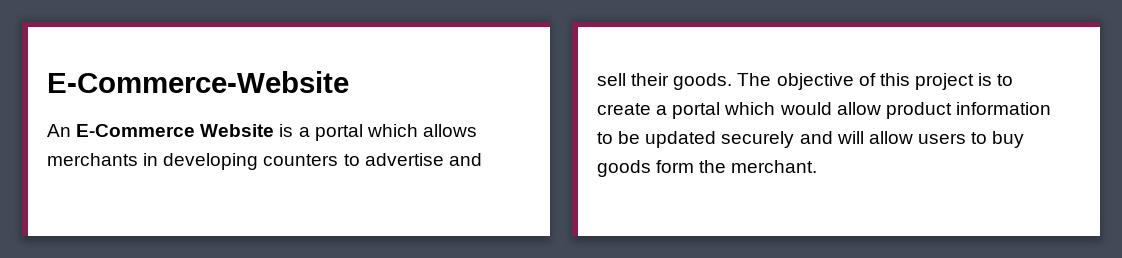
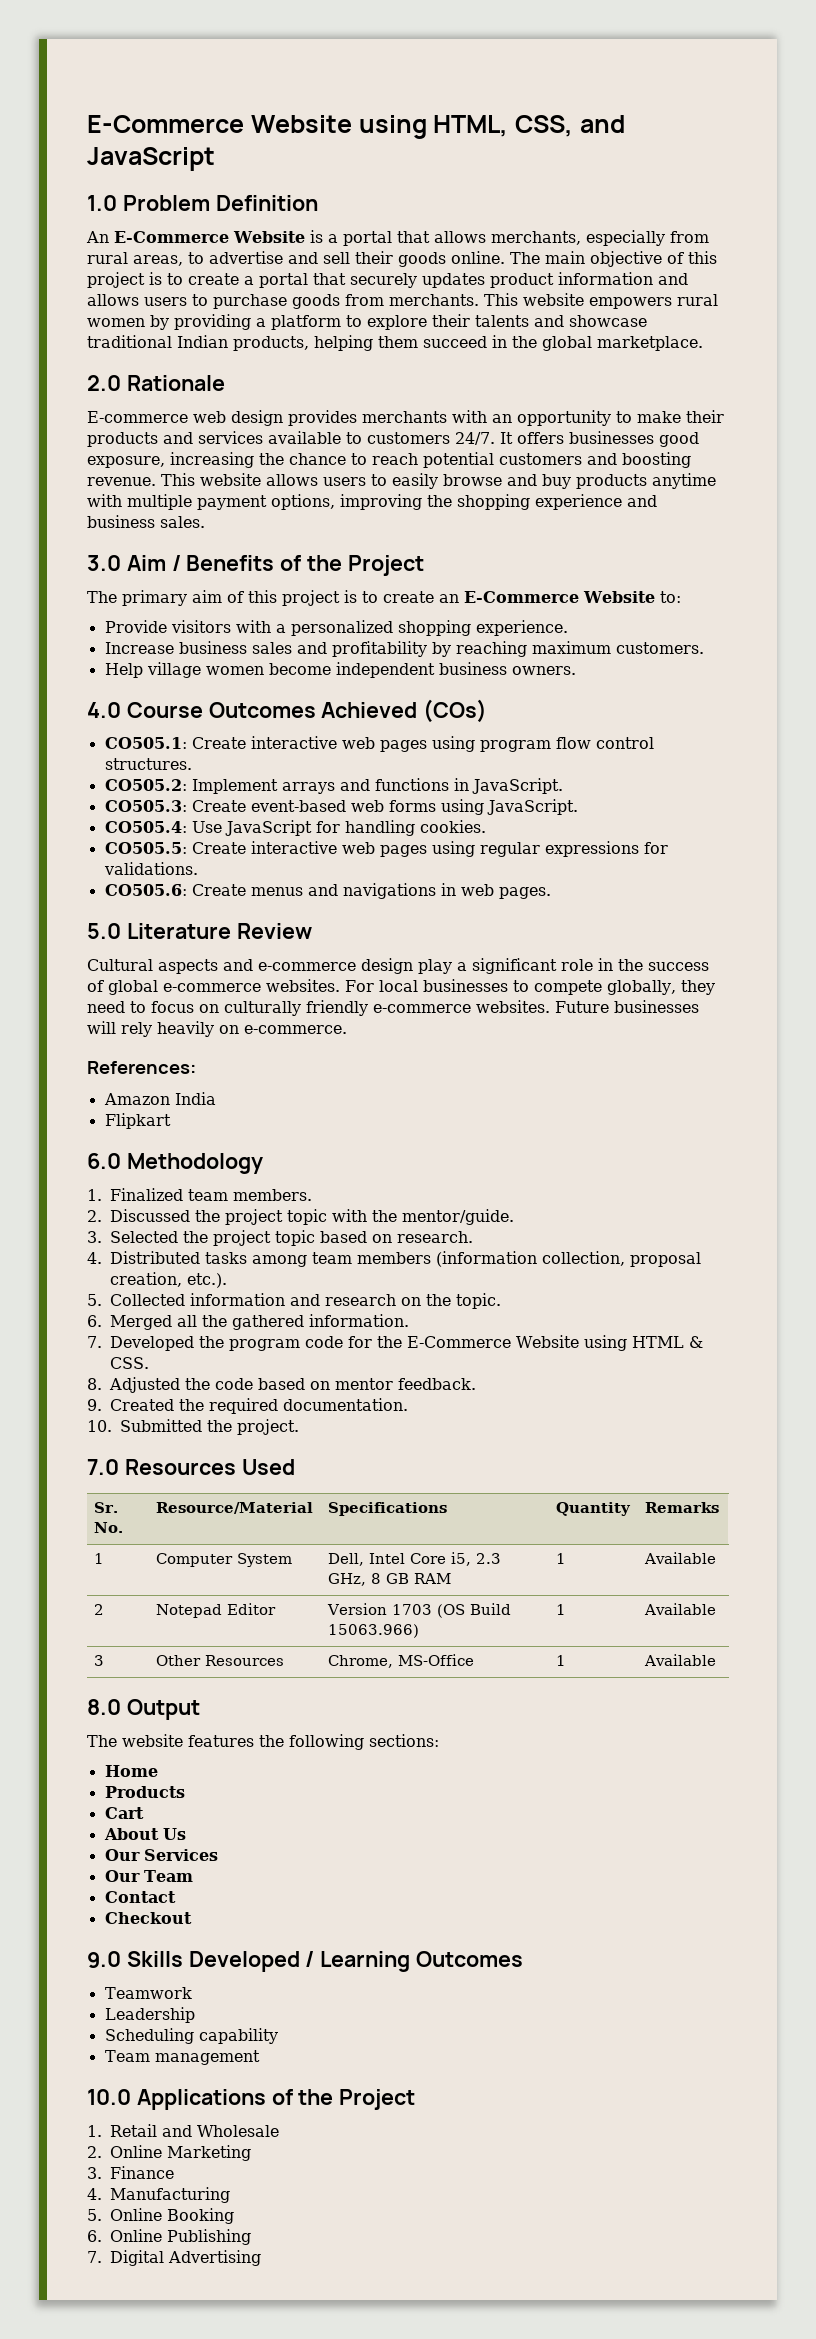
[47,71,349,93] E-Commerce-Website -> [87,115,625,139] [87,147,215,171] [87,195,318,211] E-Commerce Website using HTML, CSS, and JavaScript // 1.0 Problem Definition
[366,124,477,137] [47,153,339,170] which allows merchants in developing counters -> [396,230,709,246] [87,252,183,266] that allows merchants, especially from rural areas,
[673,73,772,90] goods. The -> [398,251,585,267] goods online. The main
[724,102,1051,119] [597,131,1025,148] [597,160,818,177] which would allow product information to be updated securely and will allow users to buy goods form the merchant. -> [313,272,688,288] [87,293,718,309] [87,314,647,330] [87,335,703,351] [87,375,225,391] [87,410,724,426] [87,431,699,447] [87,452,691,468] [87,473,716,489] [87,494,657,510] [87,515,205,528] [87,555,424,576] [87,590,681,606] [104,620,568,636] [104,641,704,657] [104,662,576,678] [87,699,488,723] [104,736,654,752] [104,758,192,770] [104,778,563,794] [104,799,578,815] [104,820,486,836] [104,841,668,857] [103,862,198,875] [104,883,551,899] [87,923,312,939] [87,958,709,974] [87,979,715,995] [87,1000,699,1016] [87,1021,347,1037] [87,1061,196,1074] [103,1092,216,1105] [104,1113,171,1129] [87,1153,263,1174] [87,1188,312,1201] [87,1209,514,1225] [87,1230,473,1246] [87,1251,701,1267] [110,1272,227,1288] [87,1293,501,1309] [87,1314,409,1330] [87,1335,703,1351] [110,1357,149,1369] [87,1377,476,1393] [87,1398,408,1414] [87,1419,299,1435] [87,1459,295,1475] [94,1502,119,1513] [94,1522,124,1533] [156,1502,314,1514] [328,1502,448,1516] [556,1502,632,1516] [645,1502,720,1513] [94,1553,105,1564] [156,1553,293,1567] [328,1552,502,1566] [328,1573,452,1586] [556,1553,567,1564] [644,1552,717,1564] [94,1604,105,1615] [156,1603,277,1618] [327,1603,512,1618] [328,1624,420,1638] [556,1604,567,1615] [644,1603,717,1615] [94,1655,105,1666] [156,1655,285,1666] [328,1654,475,1668] [556,1655,567,1666] [644,1654,717,1666] [87,1699,200,1720] [87,1734,439,1750] [104,1765,158,1777] [104,1786,185,1798] [104,1807,144,1819] [103,1828,186,1840] [104,1849,218,1861] [104,1870,193,1882] [104,1891,176,1903] [104,1912,192,1924] [87,1951,524,1972] [104,1987,192,1999] [104,2007,195,2023] [104,2028,278,2044] [104,2050,260,2065] [87,2089,416,2110] [87,2124,279,2137] [87,2145,251,2161] [87,2166,174,2179] [87,2187,230,2203] [87,2208,234,2224] [87,2229,251,2245] [87,2250,261,2266] that securely updates product information and allows users to purchase goods from merchants. This website empowers rural women by providing a platform to explore their talents and showcase traditional Indian products, helping them succeed in the global marketplace. // 2.0 Rationale // E-commerce web design provides merchants with an opportunity to make their products and services available to customers 24/7. It offers businesses good exposure, increasing the chance to reach potential customers and boosting revenue. This website allows users to easily browse and buy products anytime with multiple payment options, improving the shopping experience and business sales. // 3.0 Aim / Benefits of the Project // The primary aim of this project is to create an E-Commerce Website to: // Provide visitors with a personalized shopping experience. // Increase business sales and profitability by reaching maximum customers. // Help village women become independent business owners. // 4.0 Course Outcomes Achieved (COs) // CO505.1: Create interactive web pages using program flow control structures. // CO505.2: Implement arrays and functions in JavaScript. // CO505.3: Create event-based web forms using JavaScript. // CO505.4: Use JavaScript for handling cookies. // CO505.5: Create interactive web pages using regular expressions for validations. // CO505.6: Create menus and navigations in web pages. // 5.0 Literature Review // Cultural aspects and e-commerce design play a significant role in the success of global e-commerce websites. For local businesses to compete globally, they need to focus on culturally friendly e-commerce websites. Future businesses will rely heavily on e-commerce. // References: // Amazon India // Flipkart // 6.0 Methodology // 1. Finalized team members. // 2. Discussed the project topic with the mentor/guide. // 3. Selected the project topic based on research. // 4. Distributed tasks among team members (information collection, proposal creation, etc.). // 5. Collected information and research on the topic. // 6. Merged all the gathered information. // 7. Developed the program code for the E-Commerce Website using HTML & CSS. // 8. Adjusted the code based on mentor feedback. // 9. Created the required documentation. // 10. Submitted the project. // 7.0 Resources Used // Sr. No. | Resource/Material | Specifications | Quantity | Remarks // 1 | Computer System | Dell, Intel Core i5, 2.3 GHz, 8 GB RAM | 1 | Available // 2 | Notepad Editor | Version 1703 (OS Build 15063.966) | 1 | Available // 3 | Other Resources | Chrome, MS-Office | 1 | Available // 8.0 Output // The website features the following sections: // Home // Products // Cart // About Us // Our Services // Our Team // Contact // Checkout // 9.0 Skills Developed / Learning Outcomes // Teamwork // Leadership // Scheduling capability // Team management // 10.0 Applications of the Project // 1. Retail and Wholesale // 2. Online Marketing // 3. Finance // 4. Manufacturing // 5. Online Booking // 6. Online Publishing // 7. Digital Advertising

